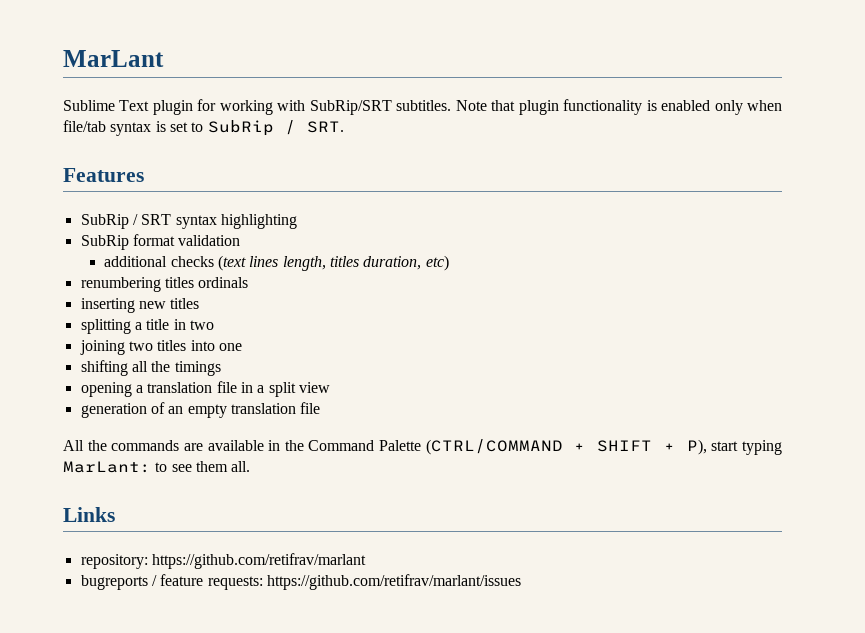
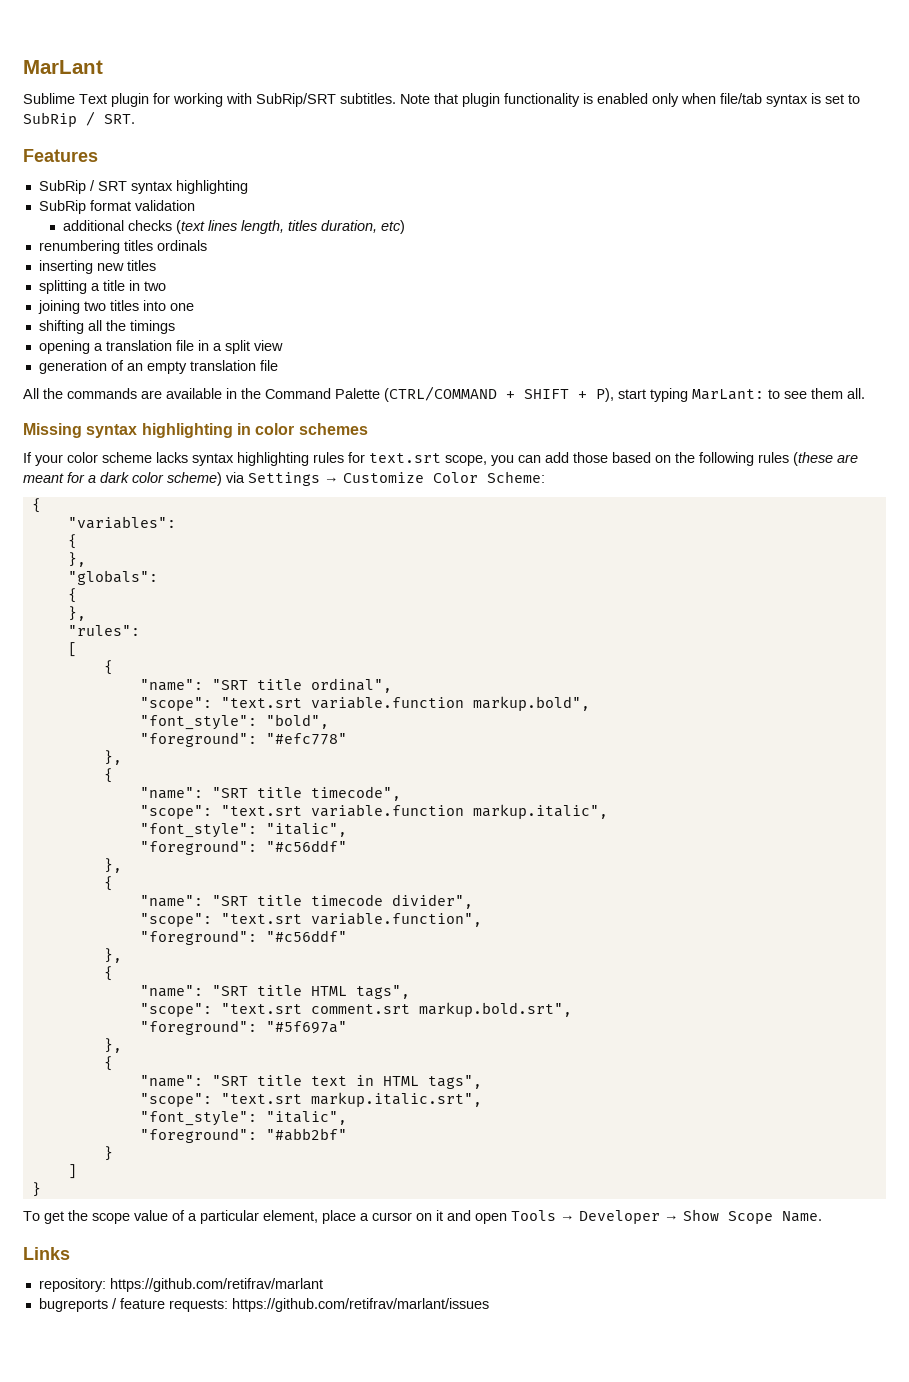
(251, 466) none -> [23,423,368,438] [23,452,858,466] [23,471,545,486] [31,498,41,513] [67,516,176,529] [67,534,77,549] [67,552,86,567] [67,570,158,585] [67,588,77,603] [67,606,86,621] [67,625,140,636] [67,642,77,657] [103,660,113,675] [139,678,392,693] [139,696,590,711] [139,714,329,730] [139,732,347,747] [103,750,122,765] [103,768,113,783] [139,786,401,801] [139,804,608,819] [139,823,347,838] [139,840,347,855] [103,858,122,873] [103,876,113,891] [139,894,473,909] [139,912,482,927] [139,930,347,945] [103,948,122,963] [103,966,113,981] [139,985,410,999] [139,1002,572,1017] [139,1020,347,1035] [103,1038,122,1053] [103,1056,113,1071] [139,1075,482,1089] [139,1092,482,1107] [139,1111,347,1126] [139,1128,347,1143] [103,1146,113,1161] [67,1164,77,1179] [31,1182,41,1197] [23,1209,822,1224] // Missing syntax highlighting in color schemes // If your color scheme lacks syntax highlighting rules for text.srt scope, you can add those based on the following rules (these are meant for a dark color scheme) via Settings → Customize Color Scheme: // { // "variables": // { // }, // "globals": // { // }, // "rules": // [ // { // "name": "SRT title ordinal", // "scope": "text.srt variable.function markup.bold", // "font_style": "bold", // "foreground": "#efc778" // }, // { // "name": "SRT title timecode", // "scope": "text.srt variable.function markup.italic", // "font_style": "italic", // "foreground": "#c56ddf" // }, // { // "name": "SRT title timecode divider", // "scope": "text.srt variable.function", // "foreground": "#c56ddf" // }, // { // "name": "SRT title HTML tags", // "scope": "text.srt comment.srt markup.bold.srt", // "foreground": "#5f697a" // }, // { // "name": "SRT title text in HTML tags", // "scope": "text.srt markup.italic.srt", // "font_style": "italic", // "foreground": "#abb2bf" // } // ] // } // To get the scope value of a particular element, place a cursor on it and open Tools → Developer → Show Scope Name.

